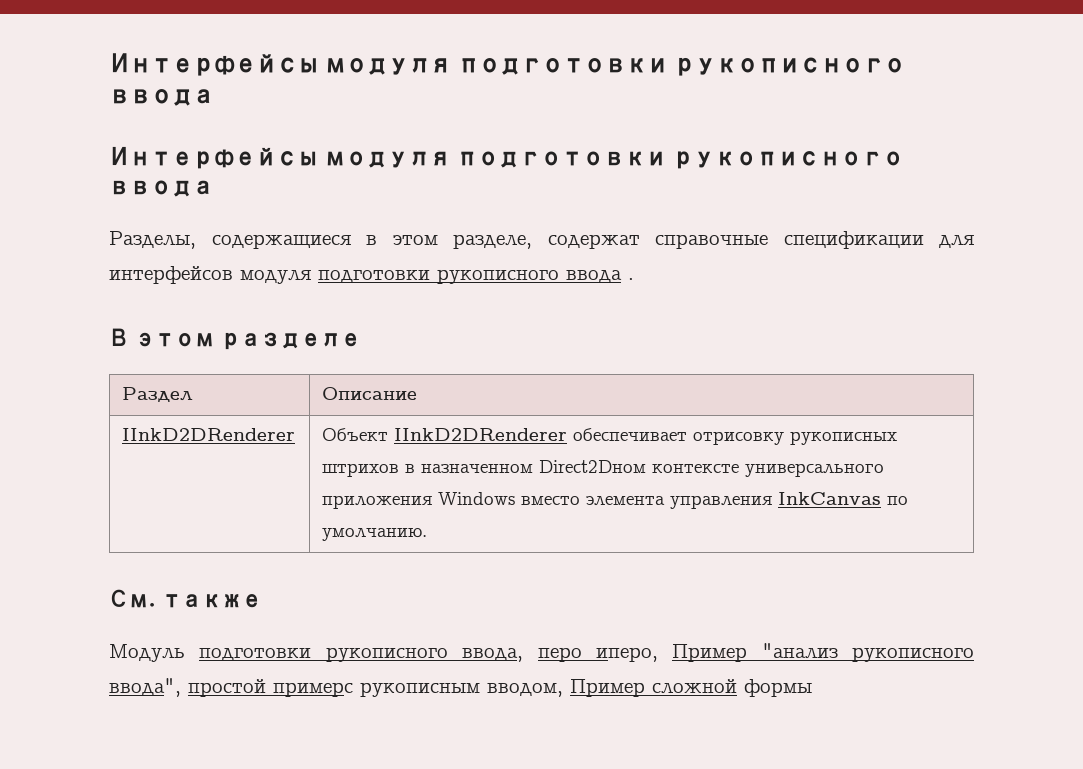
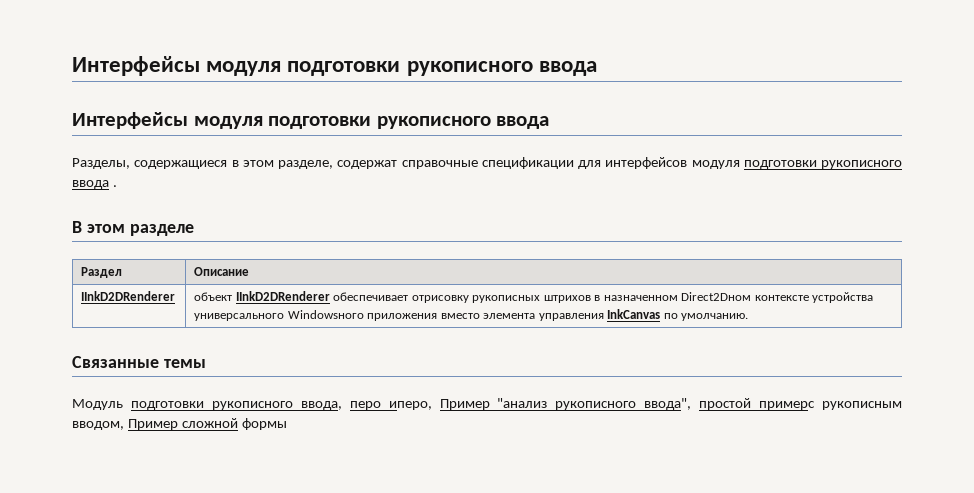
[322,428,389,441] Объект -> [194,292,233,301] объект
[745,463,885,477] [322,492,516,509] универсального приложения Windows -> [812,292,874,303] [194,310,438,321] устройства универсального Windowsного приложения
[109,589,262,608] См. также -> [72,356,206,368] Связанные темы

